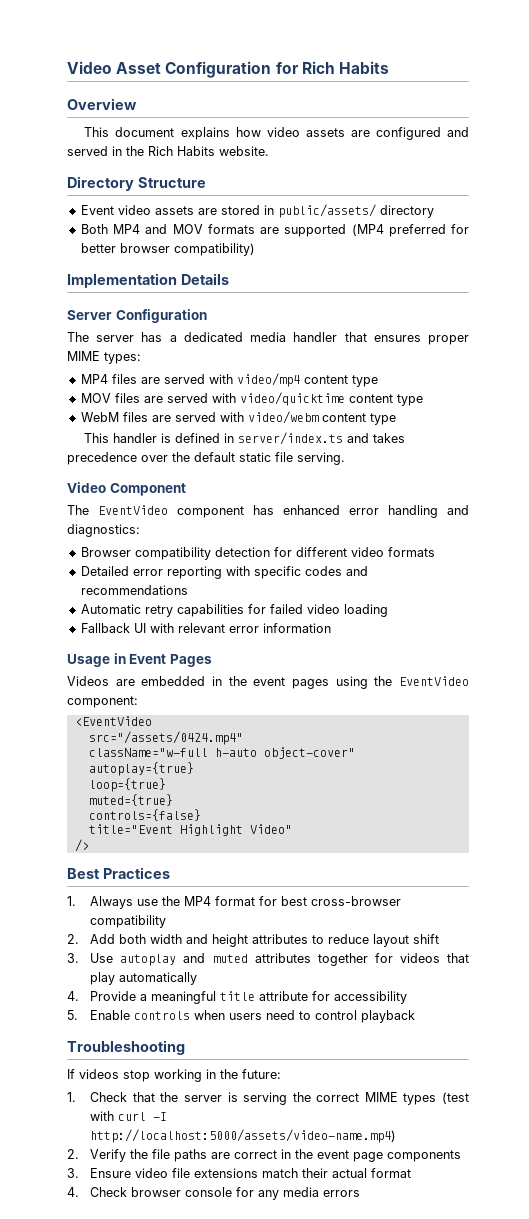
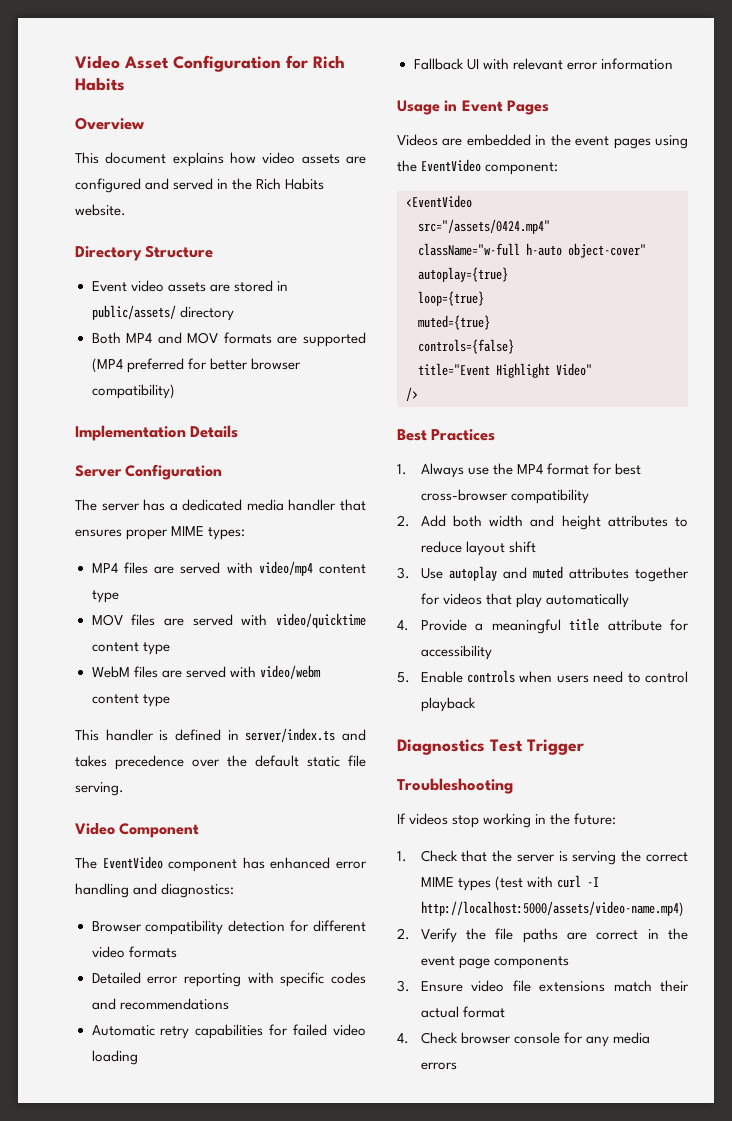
(416, 1016) none -> [397,739,584,755] // Diagnostics Test Trigger

